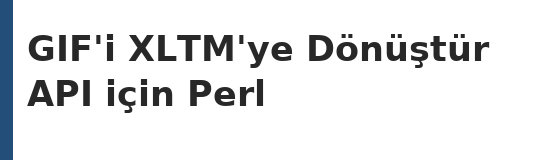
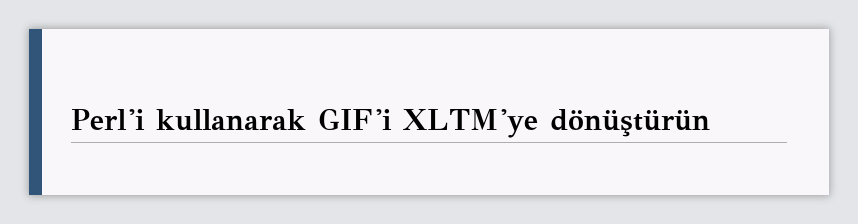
[27,34,490,68] [27,79,266,113] GIF'i XLTM'ye Dönüştür API için Perl -> [71,108,710,138] Perl'i kullanarak GIF'i XLTM'ye dönüştürün

